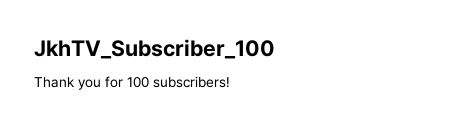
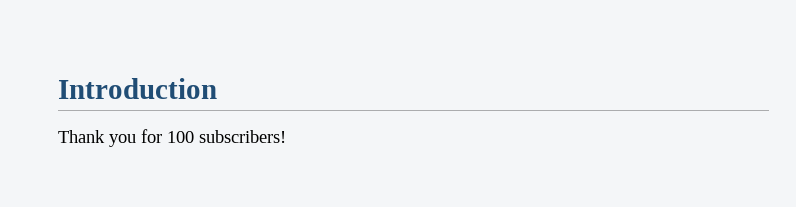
[34,39,275,59] JkhTV_Subscriber_100 -> [58,78,217,99] Introduction

